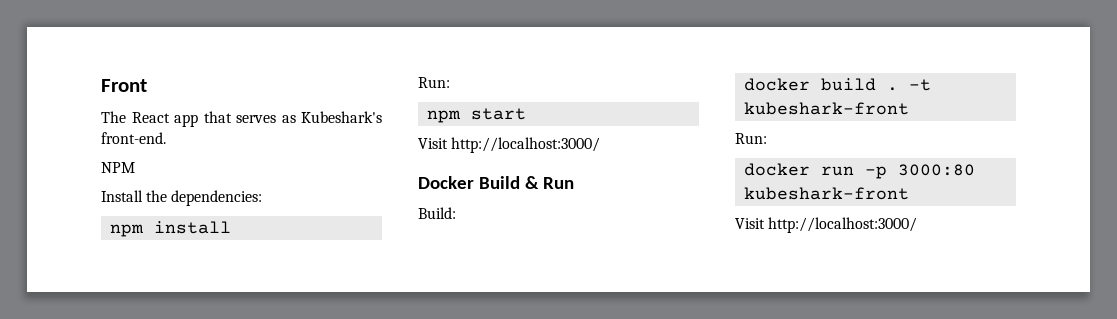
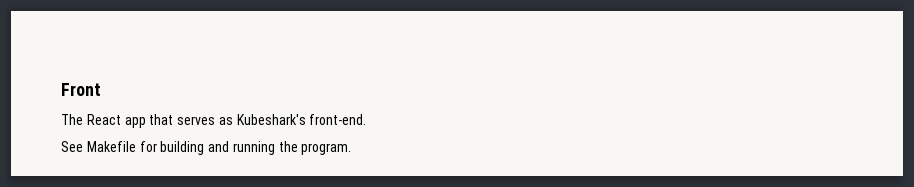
[101,162,135,173] [101,190,263,206] [110,221,232,237] [418,77,450,88] [427,108,527,123] [418,137,601,153] [418,176,575,189] [418,207,456,219] [744,78,932,91] [744,102,910,115] [735,133,767,144] [744,163,976,179] [744,187,910,200] [735,217,918,233] NPM // Install the dependencies: // npm install // Run: // npm start // Visit http://localhost:3000/ // Docker Build & Run // Build: // docker build . -t kubeshark-front // Run: // docker run -p 3000:80 kubeshark-front // Visit http://localhost:3000/ -> [61,141,352,155] See Makefile for building and running the program.

